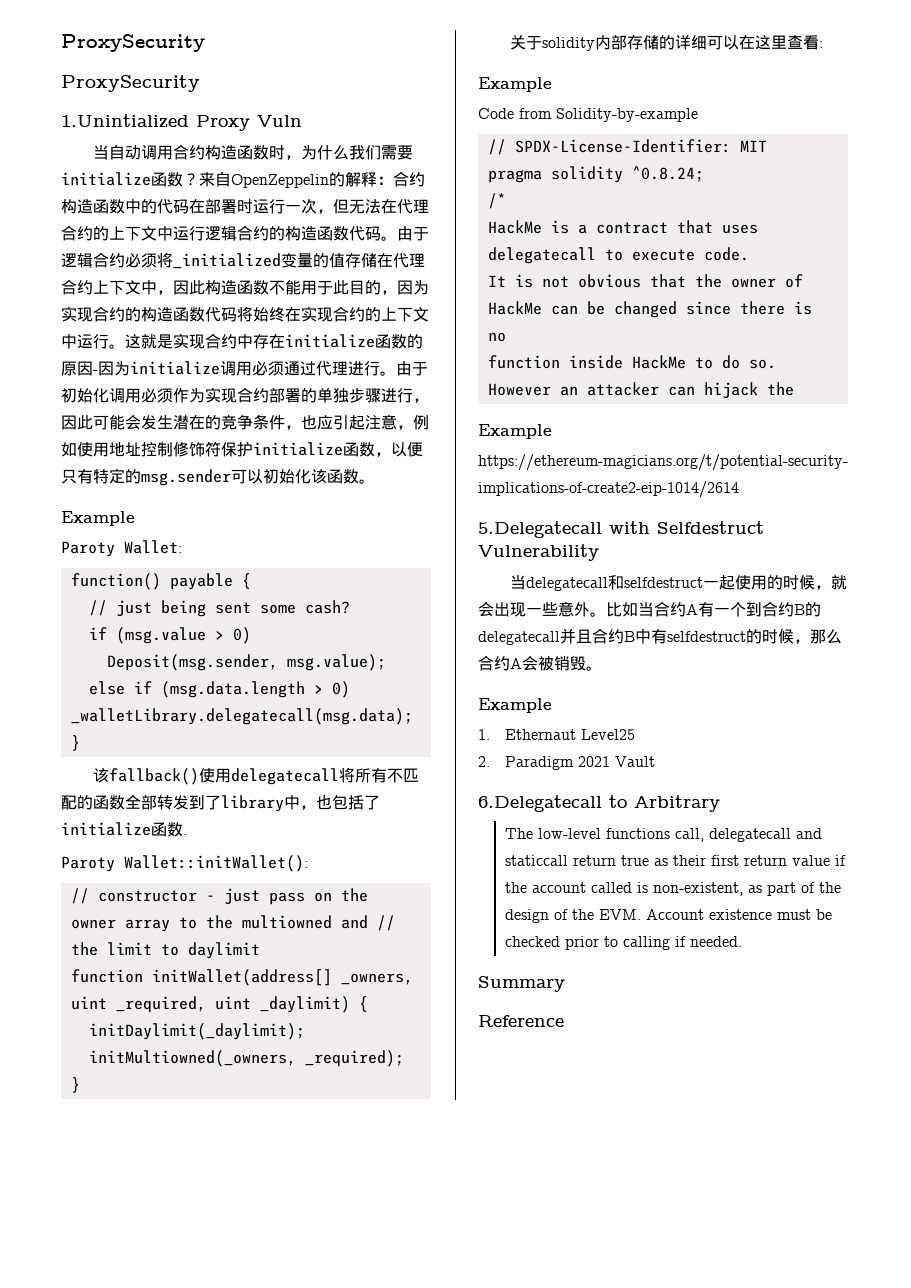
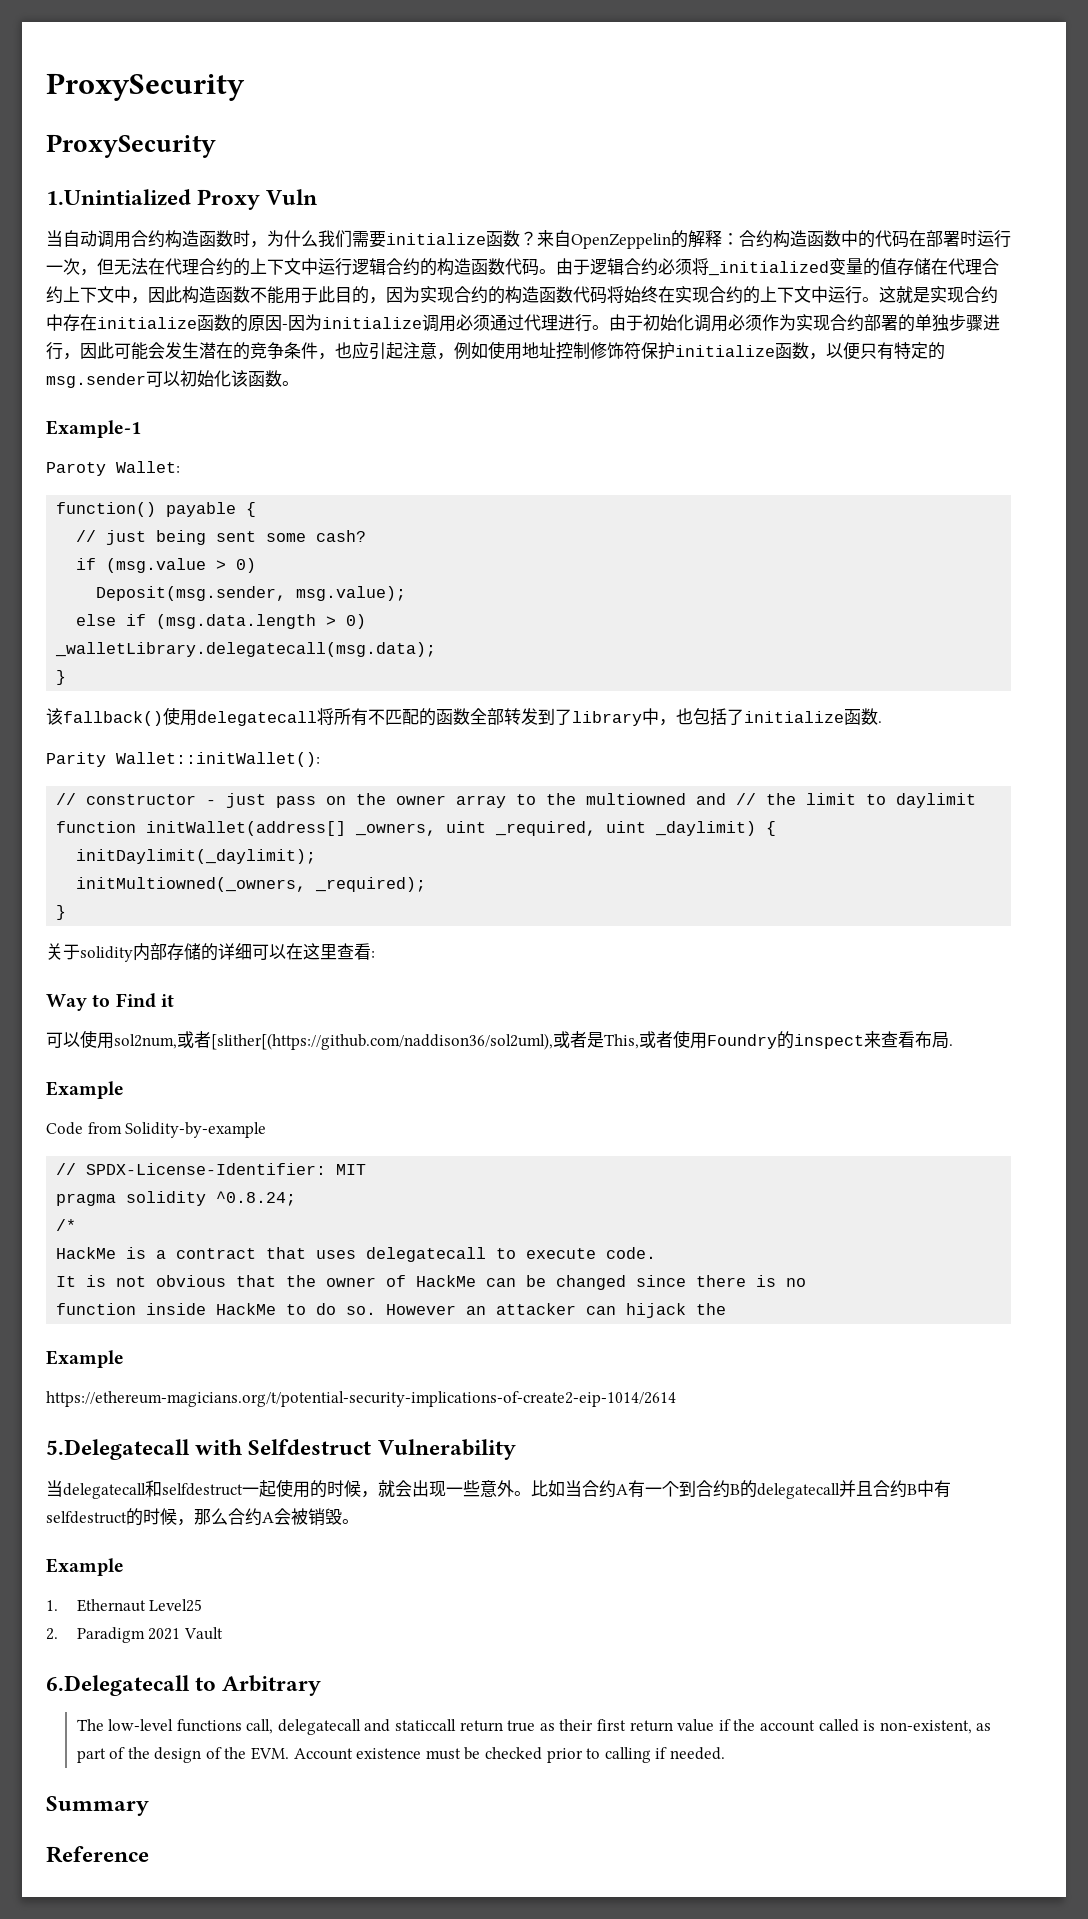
[61,511,135,526] Example -> [46,420,141,438] Example-1
[61,856,115,872] Paroty -> [46,752,106,767] Parity
(823, 44) none -> [46,993,174,1011] [46,1030,953,1050] // Way to Find it // 可以使用sol2num,或者[slither[(https://github.com/naddison36/sol2uml),或者是This,或者使用Foundry的inspect来查看布局.

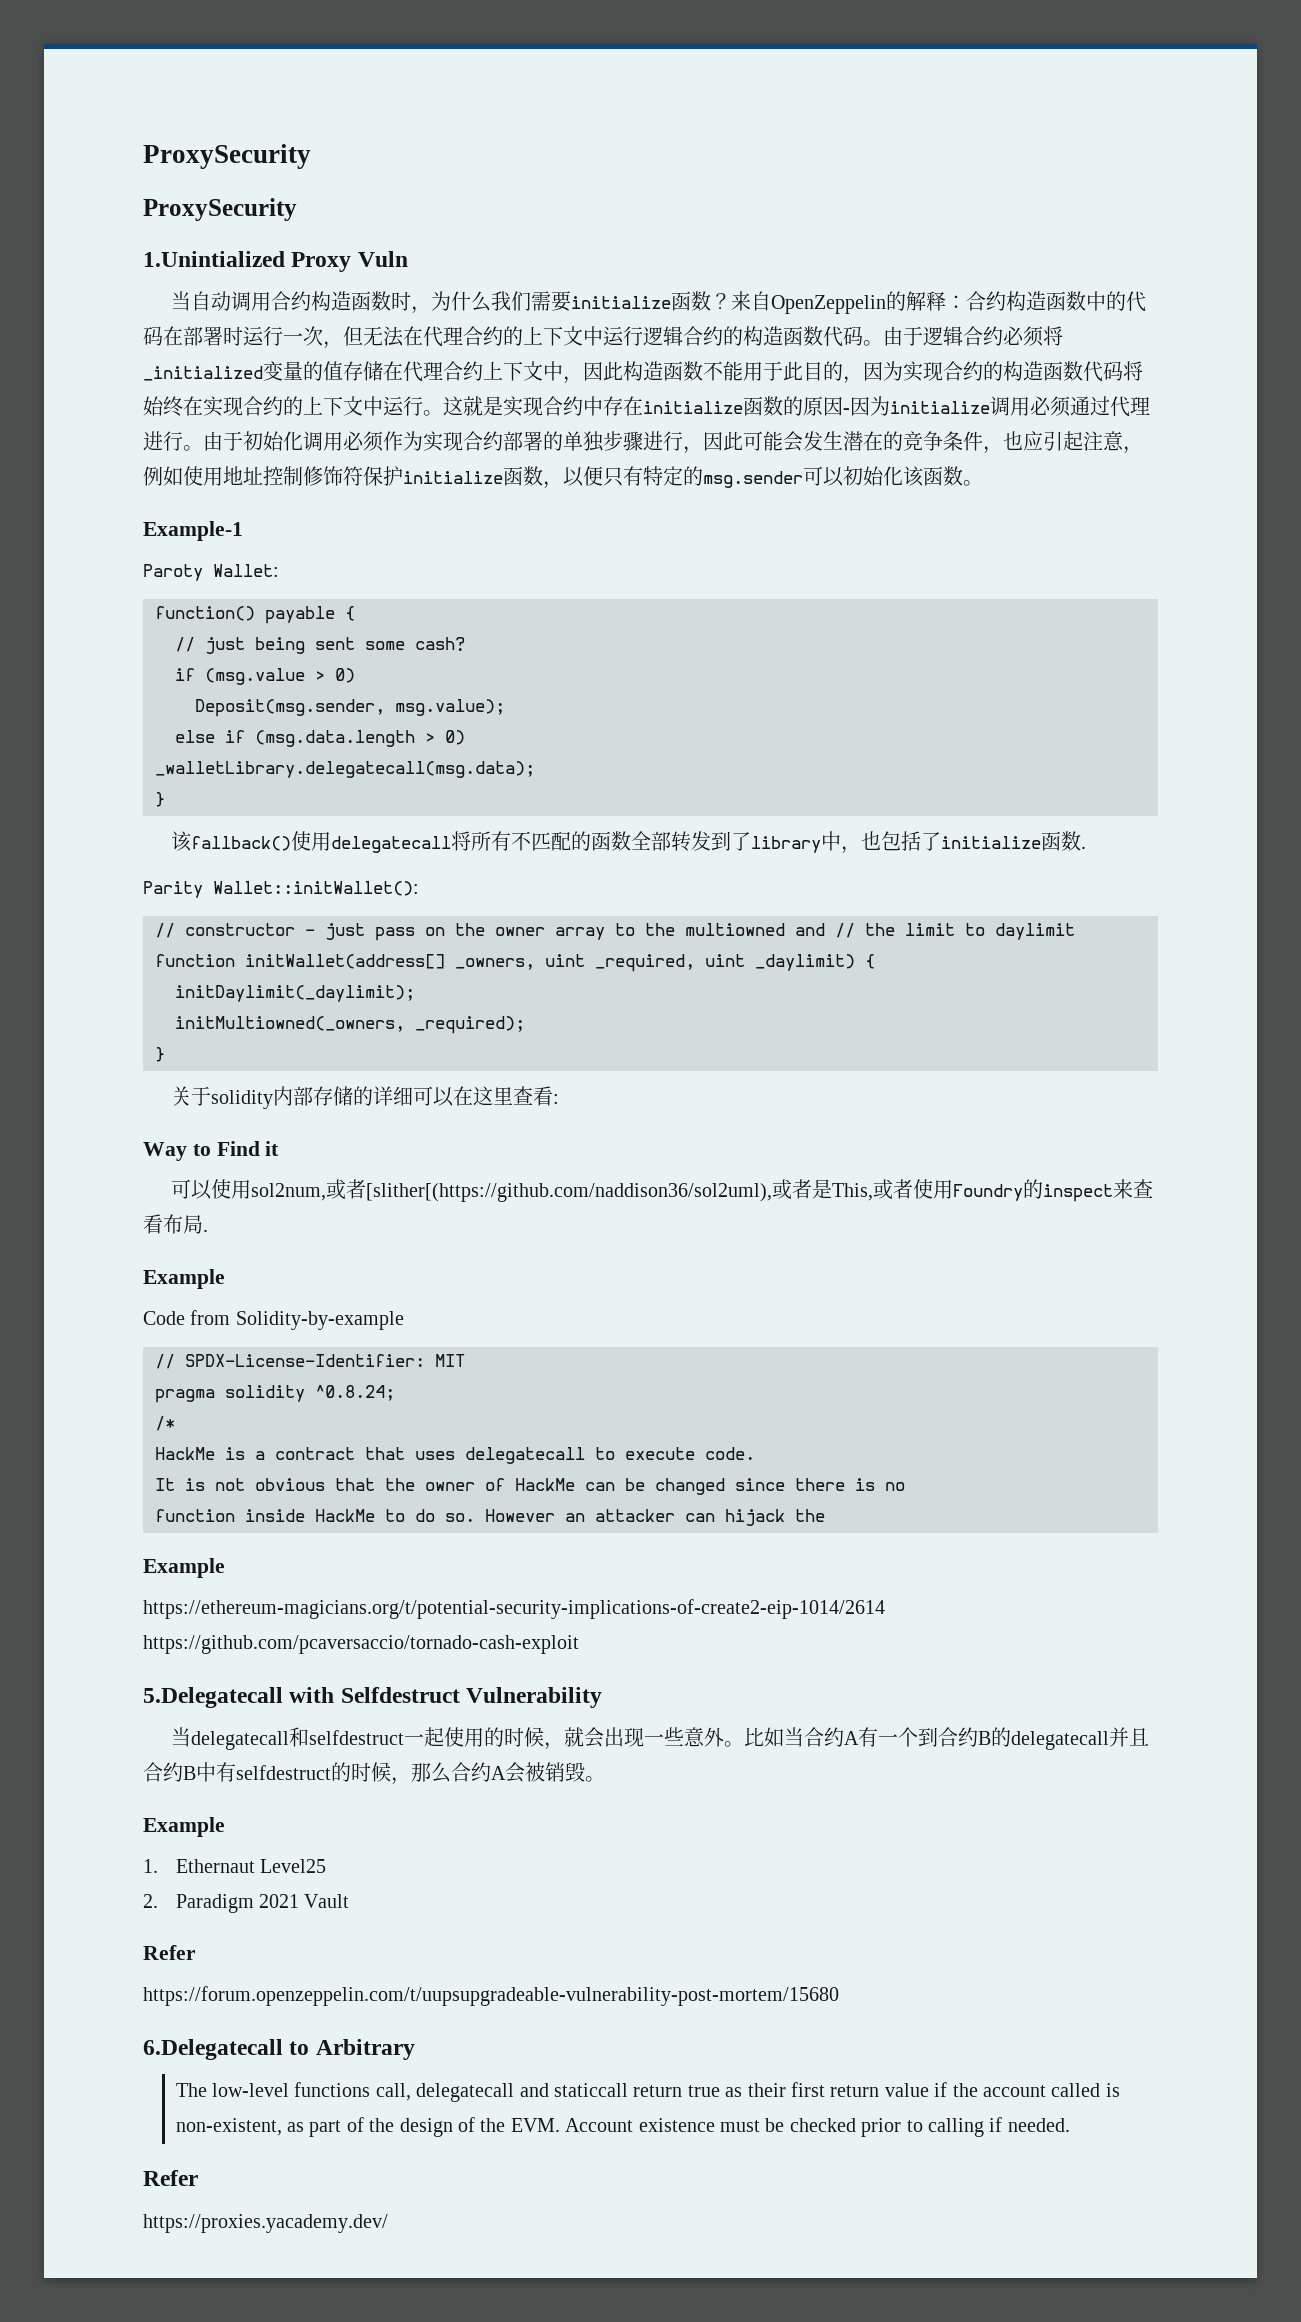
(676, 1399) none -> [143,1635,579,1654] https://github.com/pcaversaccio/tornado-cash-exploit
(223, 1633) none -> [143,1945,196,1960] [143,1986,839,2006] // Refer // https://forum.openzeppelin.com/t/uupsupgradeable-vulnerability-post-mortem/15680
[46,1796,149,1816] [46,1846,149,1863] Summary // Reference -> [143,2170,198,2186] [143,2214,388,2233] Refer // https://proxies.yacademy.dev/

